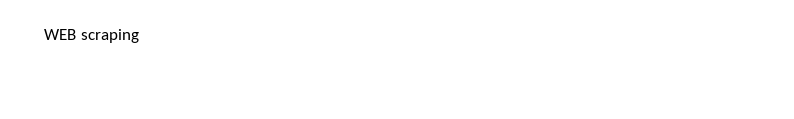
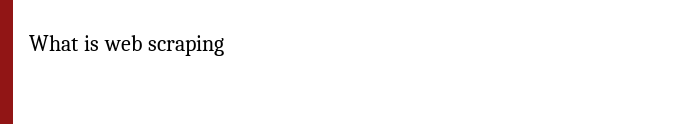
[44,29,76,40] WEB -> [29,35,142,51] What is web

